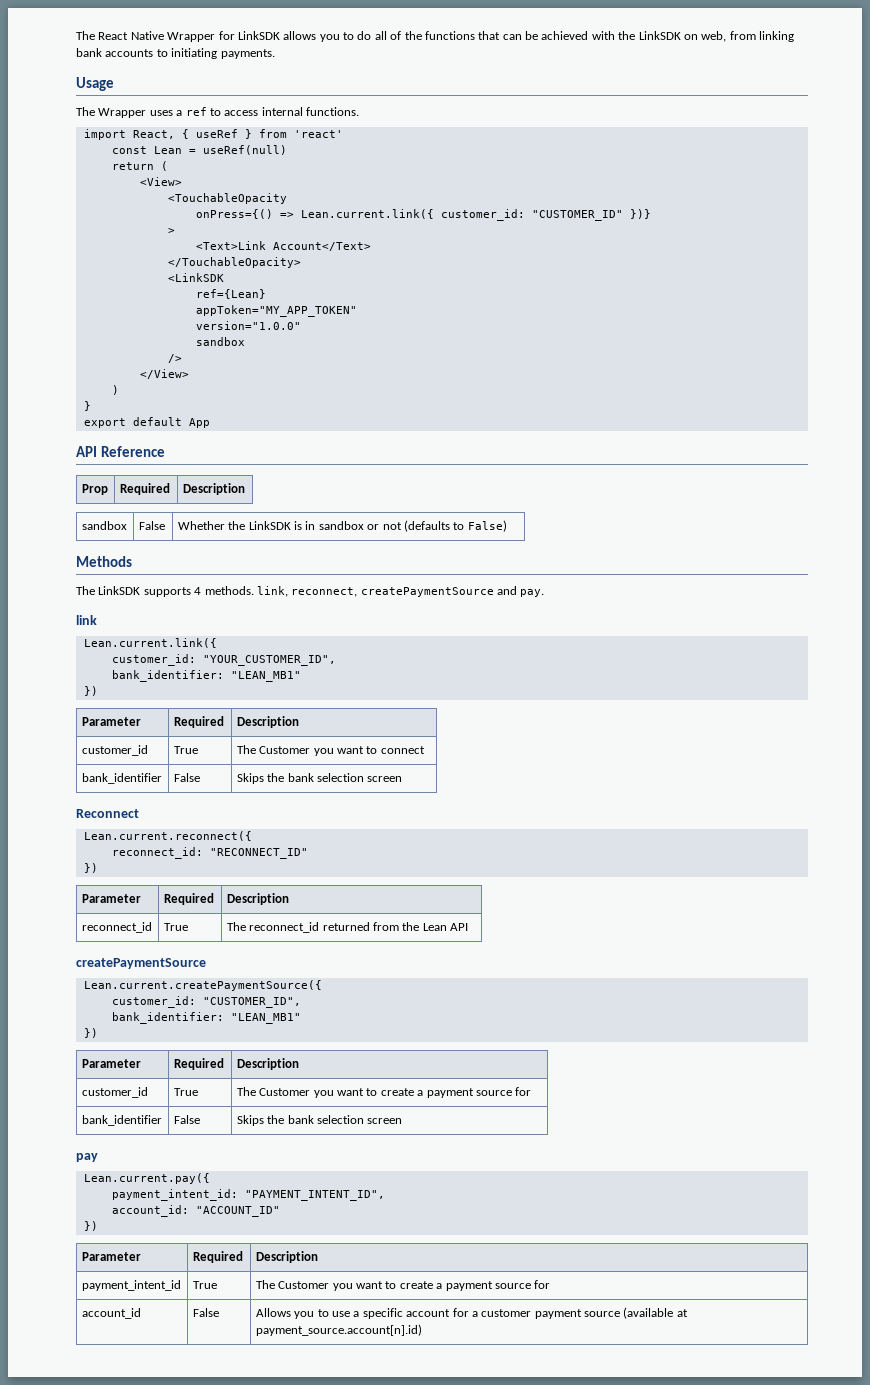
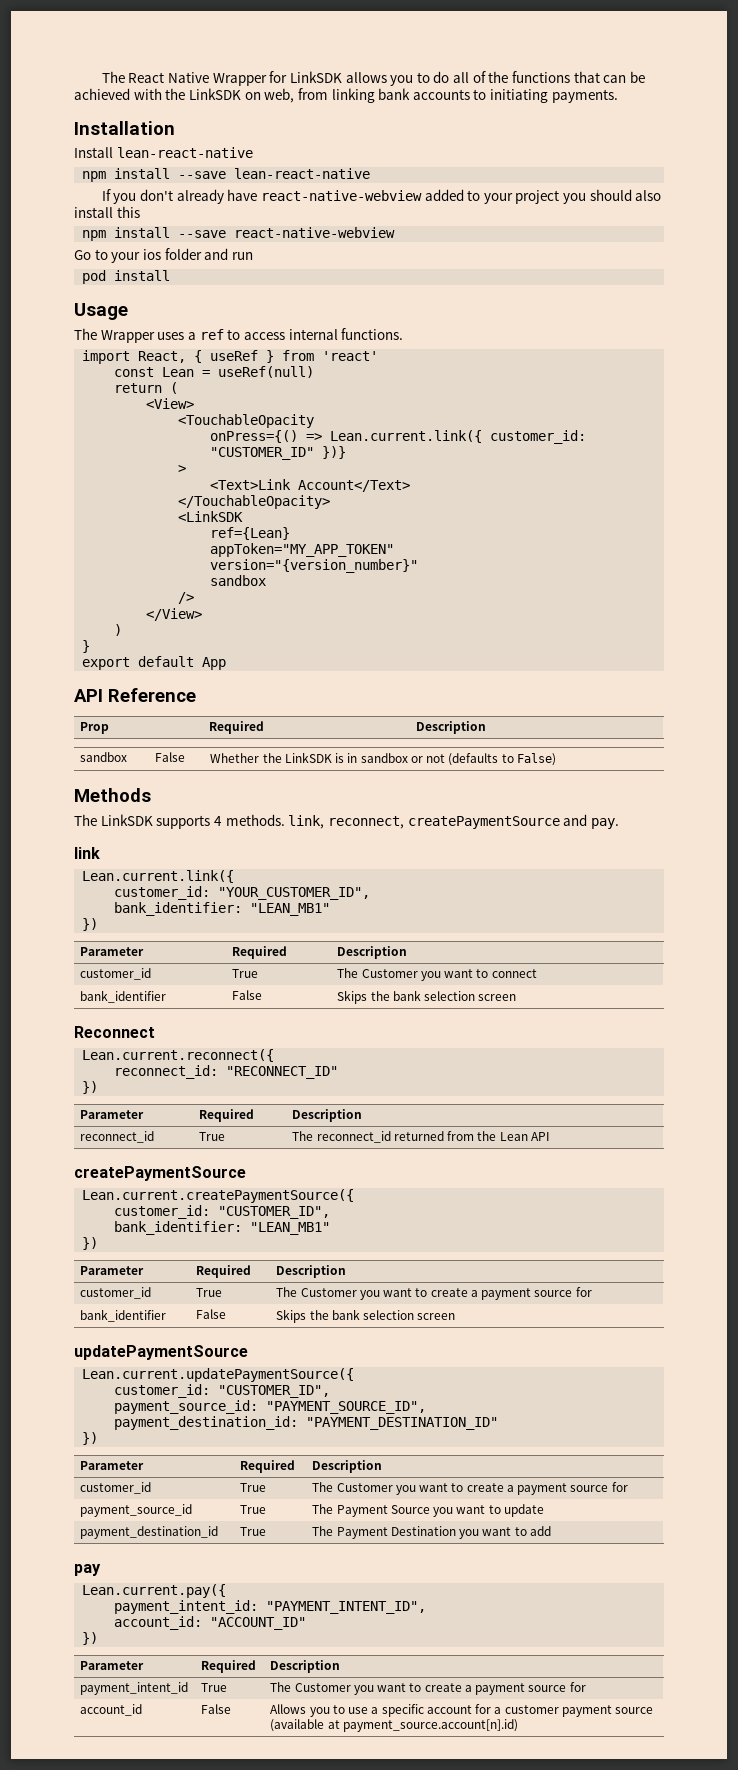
(275, 54) none -> [74,121,175,135] [74,147,253,158] [82,168,371,182] [101,189,662,204] [74,206,140,218] [82,227,396,241] [74,248,253,263] [82,270,171,284] // Installation // Install lean-react-native // npm install --save lean-react-native // If you don't already have react-native-webview added to your project you should also install this // npm install --save react-native-webview // Go to your ios folder and run // pod install
[195,321,301,330] version="1.0.0" -> [210,559,419,573] version="{version_number}"
(403, 1121) none -> [74,1345,248,1360] [82,1368,355,1382] [114,1384,331,1398] [114,1400,427,1414] [114,1416,499,1430] [82,1432,99,1445] [80,1461,145,1470] [240,1460,296,1473] [312,1460,383,1473] [80,1482,152,1494] [240,1483,267,1492] [312,1482,628,1495] [80,1504,193,1517] [240,1505,267,1514] [312,1504,544,1517] [80,1526,219,1539] [240,1527,267,1536] [312,1526,551,1539] // updatePaymentSource // Lean.current.updatePaymentSource({ // customer_id: "CUSTOMER_ID", // payment_source_id: "PAYMENT_SOURCE_ID", // payment_destination_id: "PAYMENT_DESTINATION_ID" // }) // Parameter | Required | Description // customer_id | True | The Customer you want to create a payment source for // payment_source_id | True | The Payment Source you want to update // payment_destination_id | True | The Payment Destination you want to add

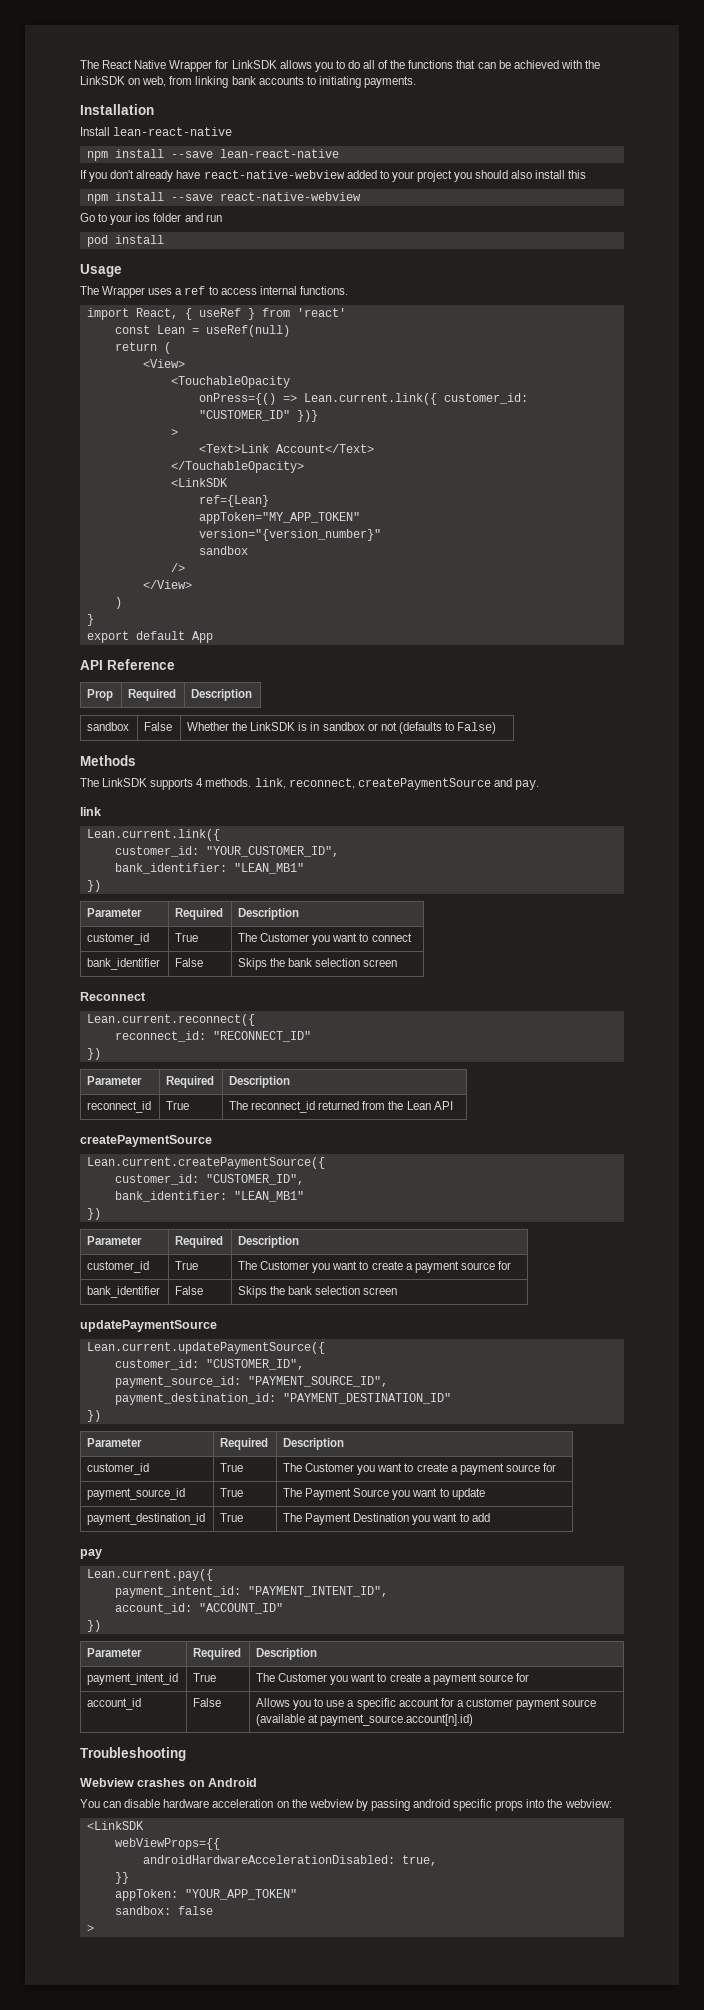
(518, 1725) none -> [80,1747,186,1761] [80,1778,258,1787] [80,1799,612,1811] [86,1821,144,1830] [114,1838,220,1850] [142,1855,437,1866] [114,1872,129,1884] [114,1889,297,1901] [114,1906,213,1915] [86,1925,94,1932] // Troubleshooting // Webview crashes on Android // You can disable hardware acceleration on the webview by passing android specific props into the webview: // <LinkSDK // webViewProps={{ // androidHardwareAccelerationDisabled: true, // }} // appToken: "YOUR_APP_TOKEN" // sandbox: false // >

